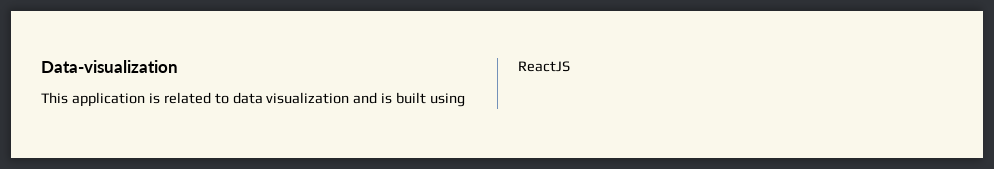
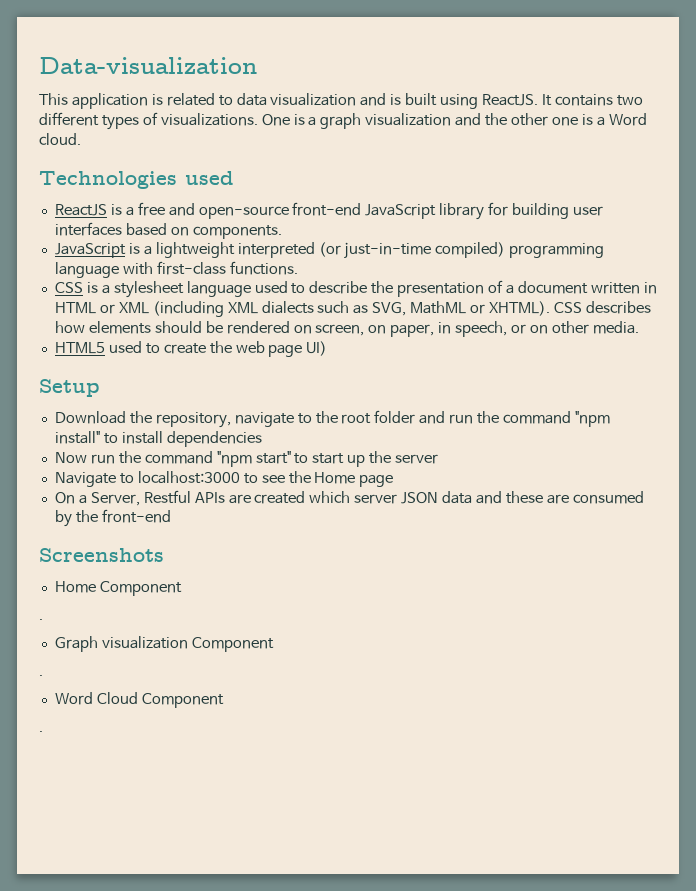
[518,61,570,72] ReactJS -> [482,94,643,106] [39,112,647,130] [39,133,81,145] [39,171,234,189] [54,202,604,220] [54,222,282,239] [54,242,605,259] [54,261,298,278] [54,280,657,298] [54,301,651,317] [54,321,639,337] [54,341,328,357] [39,379,100,397] [54,410,610,428] [54,431,262,447] [54,451,439,467] [54,471,394,487] [54,490,644,506] [54,509,171,527] [39,548,164,562] [54,581,182,596] [39,619,43,620] [54,636,274,652] [39,675,43,676] [54,692,224,708] [39,731,43,732] ReactJS. It contains two different types of visualizations. One is a graph visualization and the other one is a Word cloud. // Technologies used // ReactJS is a free and open-source front-end JavaScript library for building user interfaces based on components. // JavaScript is a lightweight interpreted (or just-in-time compiled) programming language with first-class functions. // CSS is a stylesheet language used to describe the presentation of a document written in HTML or XML (including XML dialects such as SVG, MathML or XHTML). CSS describes how elements should be rendered on screen, on paper, in speech, or on other media. // HTML5 used to create the web page UI) // Setup // Download the repository, navigate to the root folder and run the command "npm install" to install dependencies // Now run the command "npm start" to start up the server // Navigate to localhost:3000 to see the Home page // On a Server, Restful APIs are created which server JSON data and these are consumed by the front-end // Screenshots // Home Component // . // Graph visualization Component // . // Word Cloud Component // .

